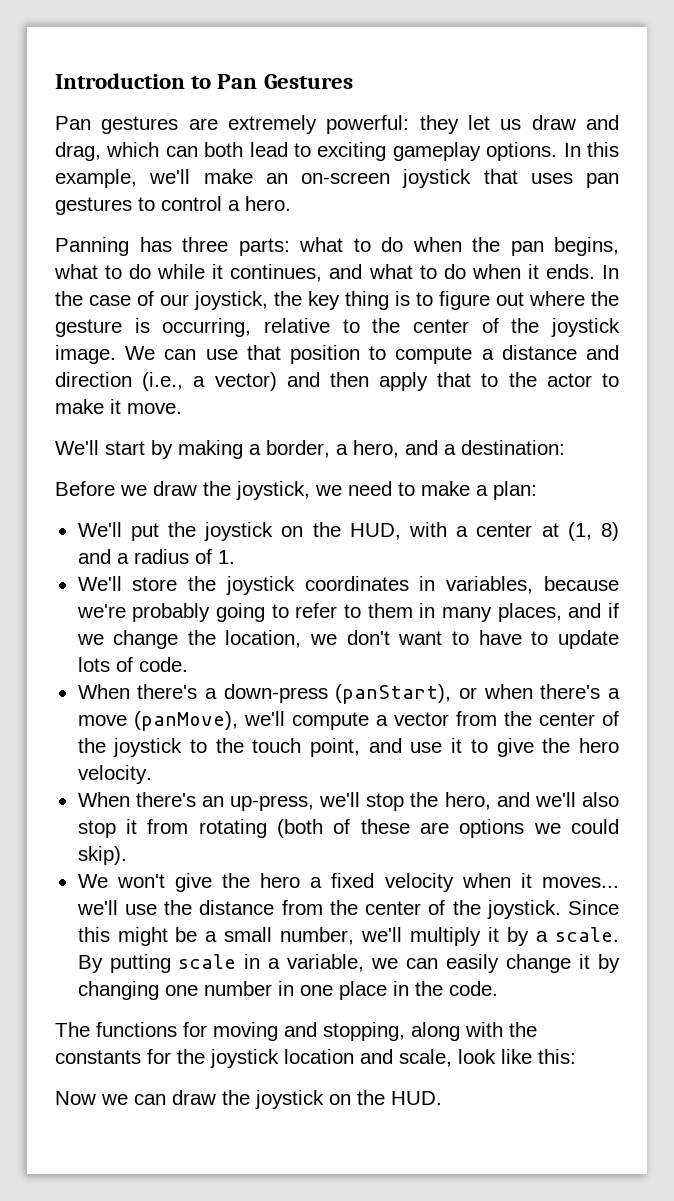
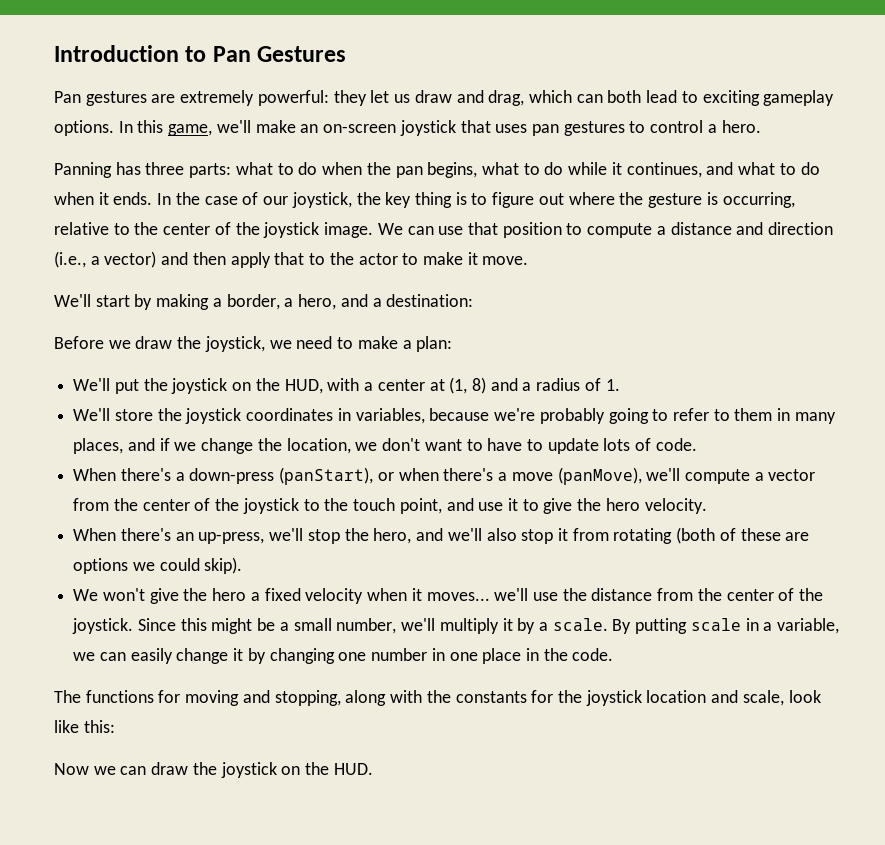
[55,169,137,188] example, -> [168,124,213,136] game,

